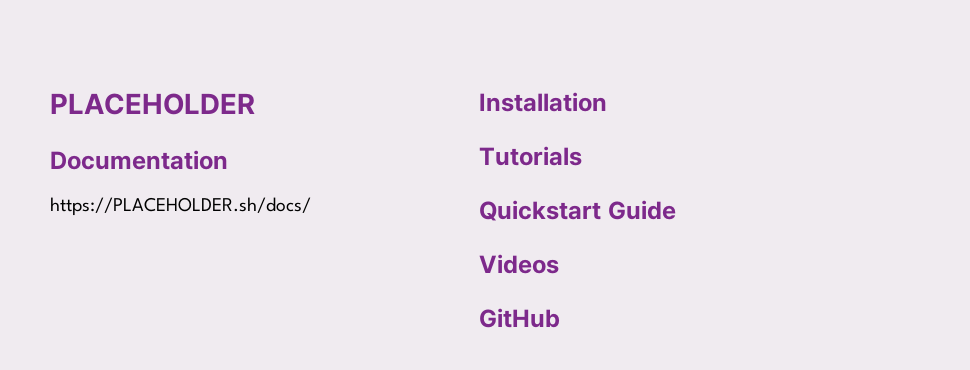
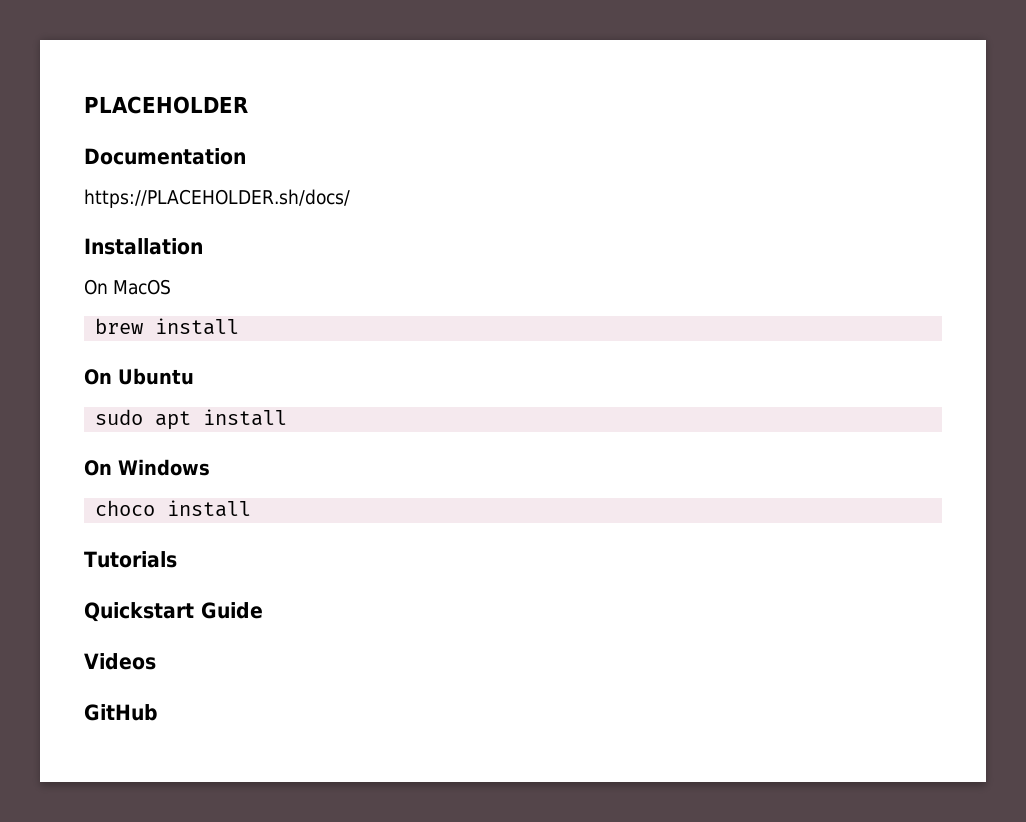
(607, 102) none -> [84,279,172,295] [95,318,240,335] [84,368,194,385] [95,409,288,430] [84,459,210,476] [95,500,252,517] // On MacOS // brew install // On Ubuntu // sudo apt install // On Windows // choco install

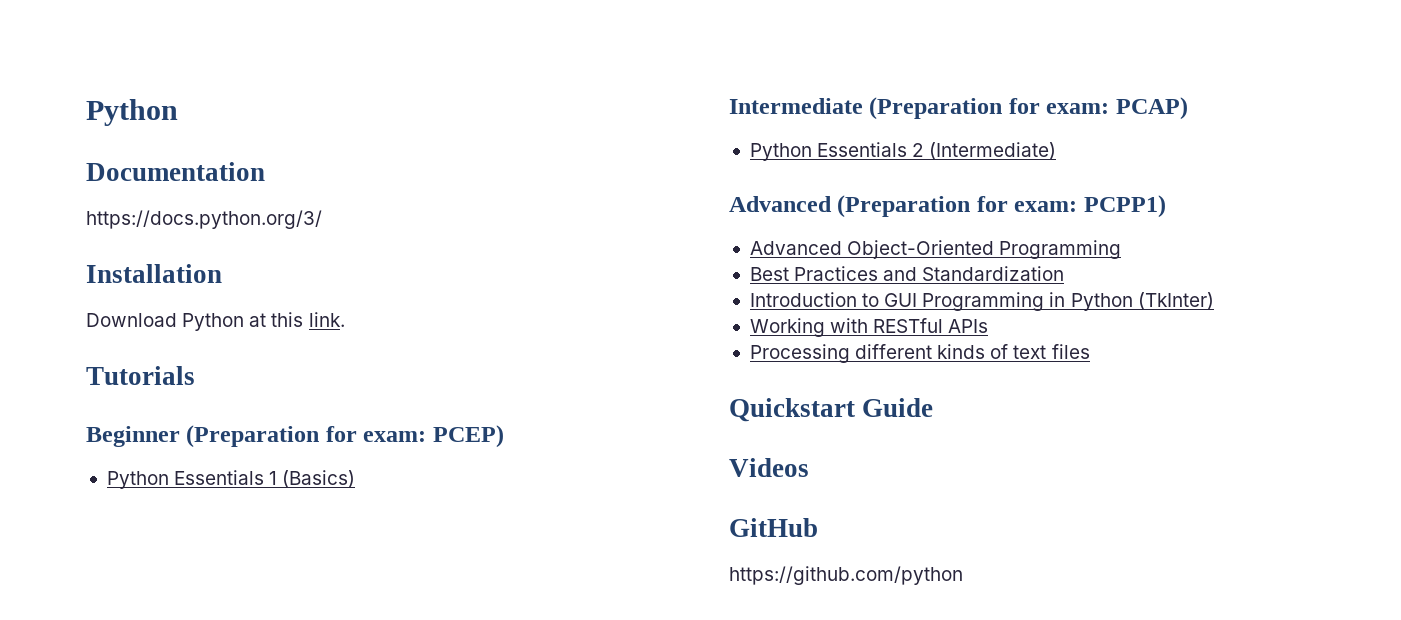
[84,96,248,114] PLACEHOLDER -> [86,99,178,126] Python
[84,189,350,208] https://PLACEHOLDER.sh/docs/ -> [86,210,322,229] https://docs.python.org/3/
[84,279,172,295] [95,318,240,335] [84,368,194,385] [95,409,288,430] [84,459,210,476] [95,500,252,517] [84,551,177,568] On MacOS // brew install // On Ubuntu // sudo apt install // On Windows // choco install // Tutorials -> [86,312,345,331] [86,366,195,385] [86,425,504,448] [106,470,356,489] [729,97,1188,120] [749,142,1057,161] [729,195,1166,218] [749,240,1122,259] [749,266,1065,281] [749,292,1214,311] [749,318,989,337] [749,344,1090,363] Download Python at this link. // Tutorials // Beginner (Preparation for exam: PCEP) // Python Essentials 1 (Basics) // Intermediate (Preparation for exam: PCAP) // Python Essentials 2 (Intermediate) // Advanced (Preparation for exam: PCPP1) // Advanced Object-Oriented Programming // Best Practices and Standardization // Introduction to GUI Programming in Python (TkInter) // Working with RESTful APIs // Processing different kinds of text files
(158, 712) none -> [729,566,963,585] // https://github.com/python

